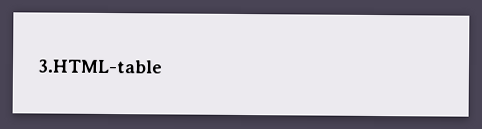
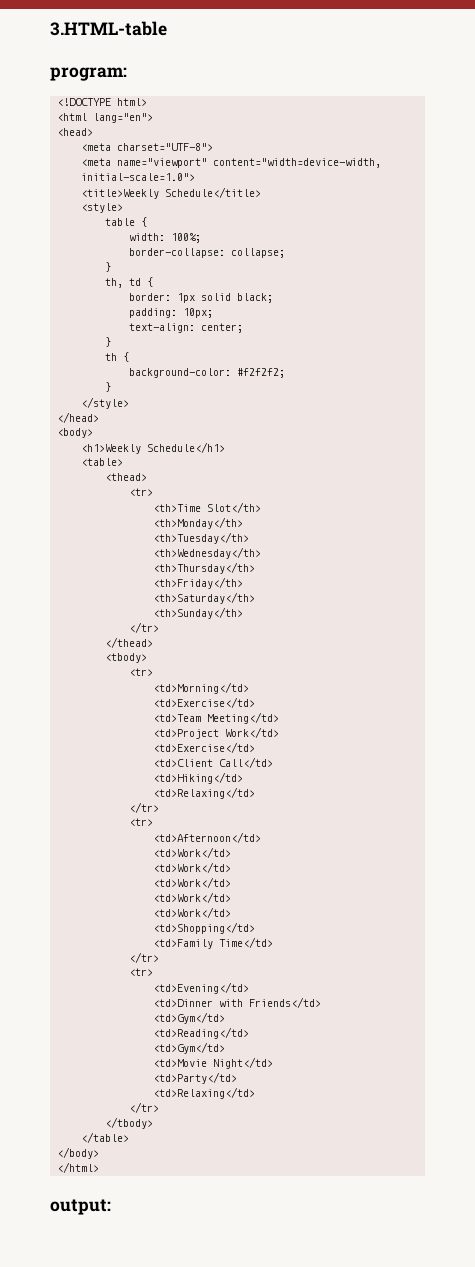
(163, 66) none -> [50,67,127,81] [57,98,148,106] [57,113,154,123] [57,128,94,136] [81,143,214,151] [81,158,382,168] [81,173,196,181] [81,187,262,199] [81,203,124,213] [105,217,148,227] [129,233,202,243] [129,248,286,258] [105,262,112,272] [105,277,154,288] [129,293,274,303] [129,308,214,318] [129,323,244,333] [105,337,112,347] [105,352,130,362] [129,368,286,378] [105,382,112,392] [81,397,130,409] [57,412,100,423] [57,428,94,438] [81,442,226,454] [81,458,124,466] [105,473,148,481] [129,488,154,496] [153,502,262,513] [153,517,244,529] [153,532,250,544] [153,547,262,559] [153,562,256,574] [153,577,244,589] [153,592,256,604] [153,607,244,619] [129,622,160,633] [105,637,154,648] [105,653,148,663] [129,668,154,676] [153,682,250,694] [153,697,256,708] [153,712,280,724] [153,727,280,739] [153,742,256,753] [153,757,274,768] [153,772,244,784] [153,787,256,799] [129,802,160,813] [129,818,154,826] [153,832,262,843] [153,847,232,858] [153,862,232,873] [153,877,232,888] [153,892,232,903] [153,907,232,918] [153,922,256,934] [153,937,274,949] [129,952,160,963] [129,968,154,976] [153,982,250,994] [153,997,322,1008] [153,1012,226,1024] [153,1027,250,1039] [153,1042,226,1054] [153,1057,274,1069] [153,1072,238,1084] [153,1087,256,1099] [129,1102,160,1113] [105,1117,154,1129] [81,1132,130,1143] [57,1147,100,1159] [57,1162,100,1173] [50,1199,111,1215] // program: // <!DOCTYPE html> // <html lang="en"> // <head> // <meta charset="UTF-8"> // <meta name="viewport" content="width=device-width, initial-scale=1.0"> // <title>Weekly Schedule</title> // <style> // table { // width: 100%; // border-collapse: collapse; // } // th, td { // border: 1px solid black; // padding: 10px; // text-align: center; // } // th { // background-color: #f2f2f2; // } // </style> // </head> // <body> // <h1>Weekly Schedule</h1> // <table> // <thead> // <tr> // <th>Time Slot</th> // <th>Monday</th> // <th>Tuesday</th> // <th>Wednesday</th> // <th>Thursday</th> // <th>Friday</th> // <th>Saturday</th> // <th>Sunday</th> // </tr> // </thead> // <tbody> // <tr> // <td>Morning</td> // <td>Exercise</td> // <td>Team Meeting</td> // <td>Project Work</td> // <td>Exercise</td> // <td>Client Call</td> // <td>Hiking</td> // <td>Relaxing</td> // </tr> // <tr> // <td>Afternoon</td> // <td>Work</td> // <td>Work</td> // <td>Work</td> // <td>Work</td> // <td>Work</td> // <td>Shopping</td> // <td>Family Time</td> // </tr> // <tr> // <td>Evening</td> // <td>Dinner with Friends</td> // <td>Gym</td> // <td>Reading</td> // <td>Gym</td> // <td>Movie Night</td> // <td>Party</td> // <td>Relaxing</td> // </tr> // </tbody> // </table> // </body> // </html> // output:

